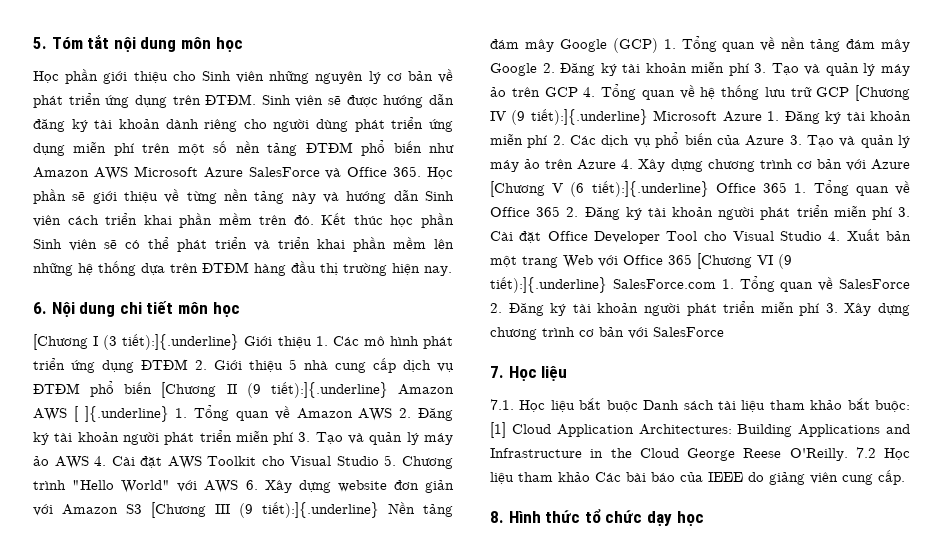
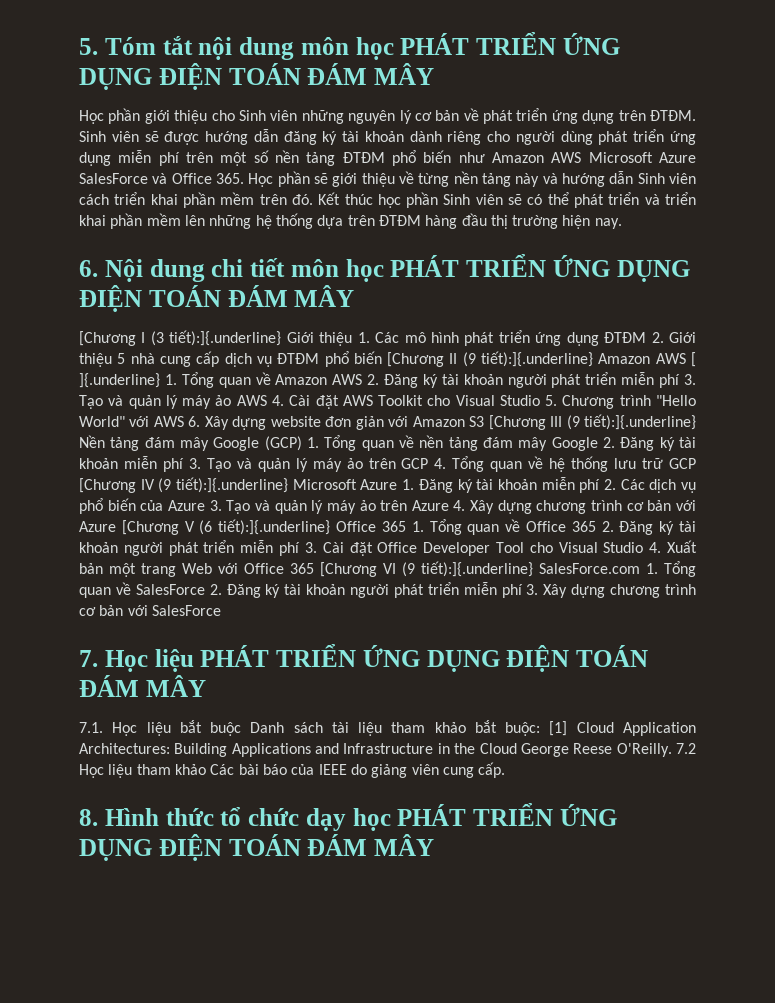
(243, 44) none -> [400,31,620,55] [79,63,434,90] PHÁT TRIỂN ỨNG DỤNG ĐIỆN TOÁN ĐÁM MÂY
(240, 309) none -> [390,253,690,282] [79,285,355,312] PHÁT TRIỂN ỨNG DỤNG ĐIỆN TOÁN ĐÁM MÂY
(568, 373) none -> [200,643,648,672] [79,675,206,697] PHÁT TRIỂN ỨNG DỤNG ĐIỆN TOÁN ĐÁM MÂY
(704, 518) none -> [397,802,617,826] [79,834,434,861] PHÁT TRIỂN ỨNG DỤNG ĐIỆN TOÁN ĐÁM MÂY

